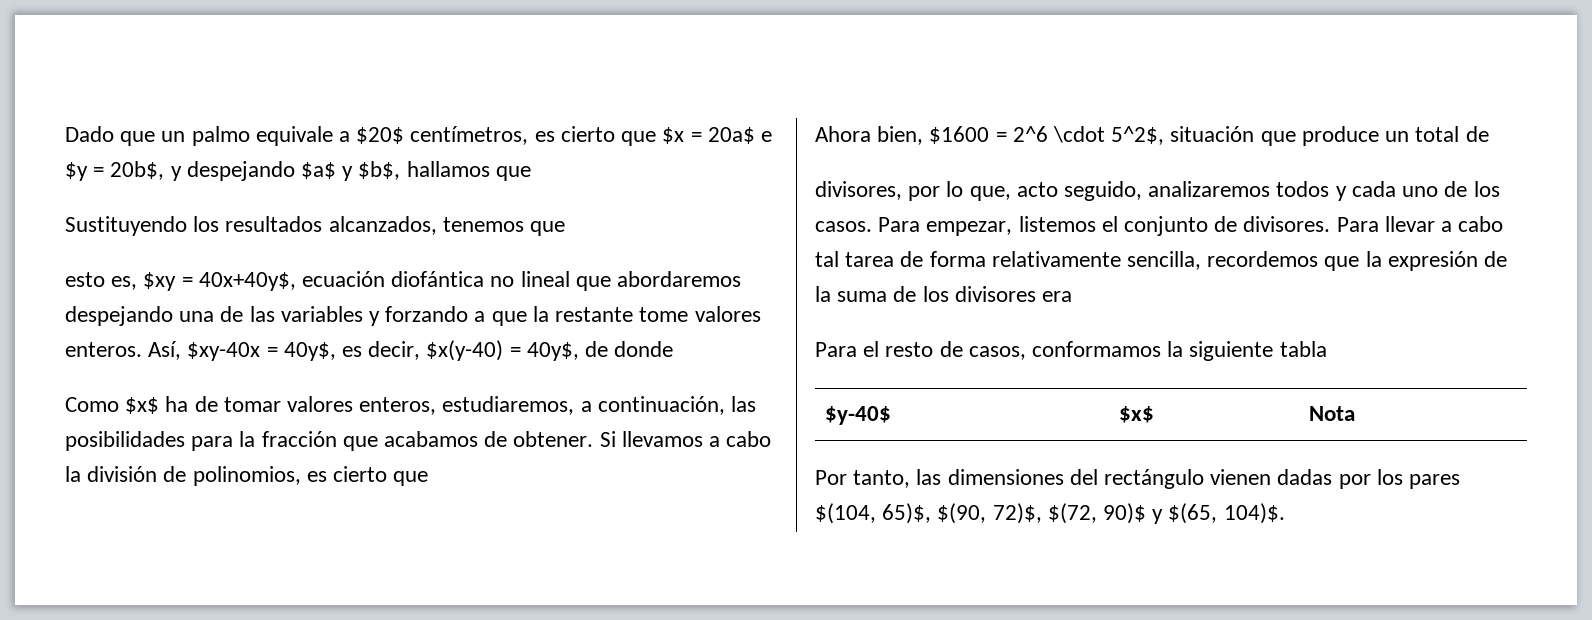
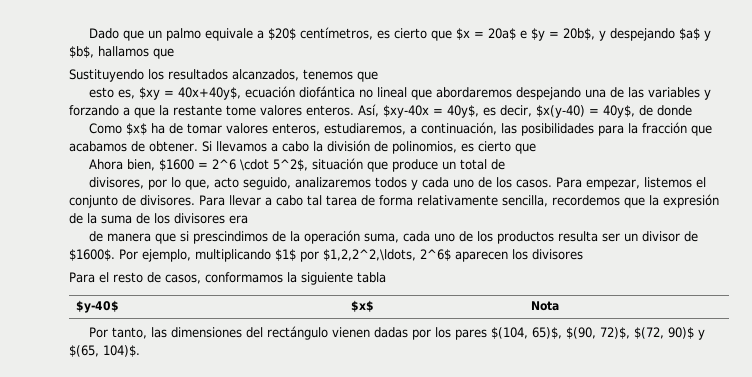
(1073, 296) none -> [88,230,698,244] [69,249,583,262] // de manera que si prescindimos de la operación suma, cada uno de los productos resulta ser un divisor de $1600$. Por ejemplo, multiplicando $1$ por $1,2,2^2,\ldots, 2^6$ aparecen los divisores

